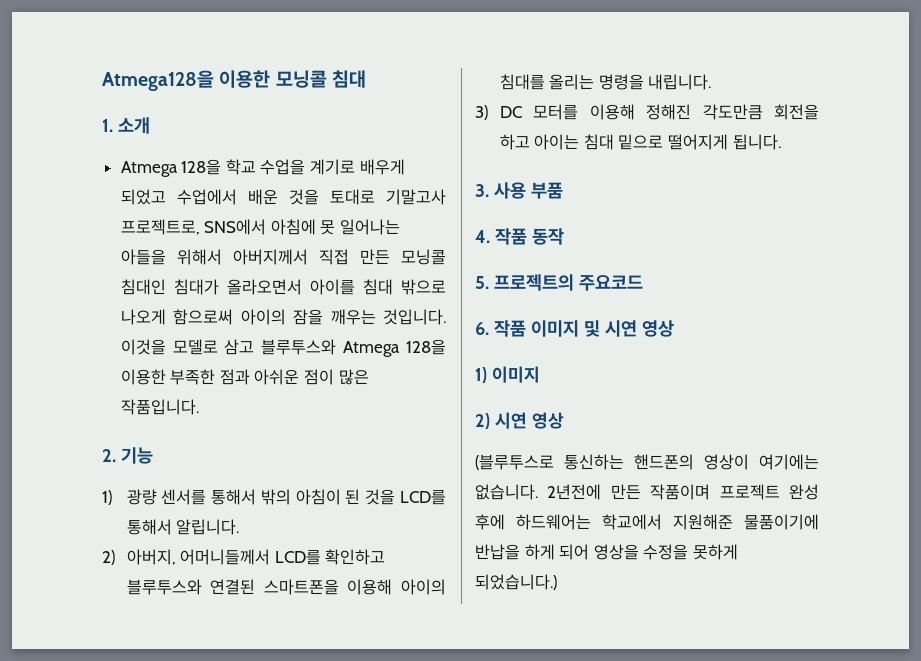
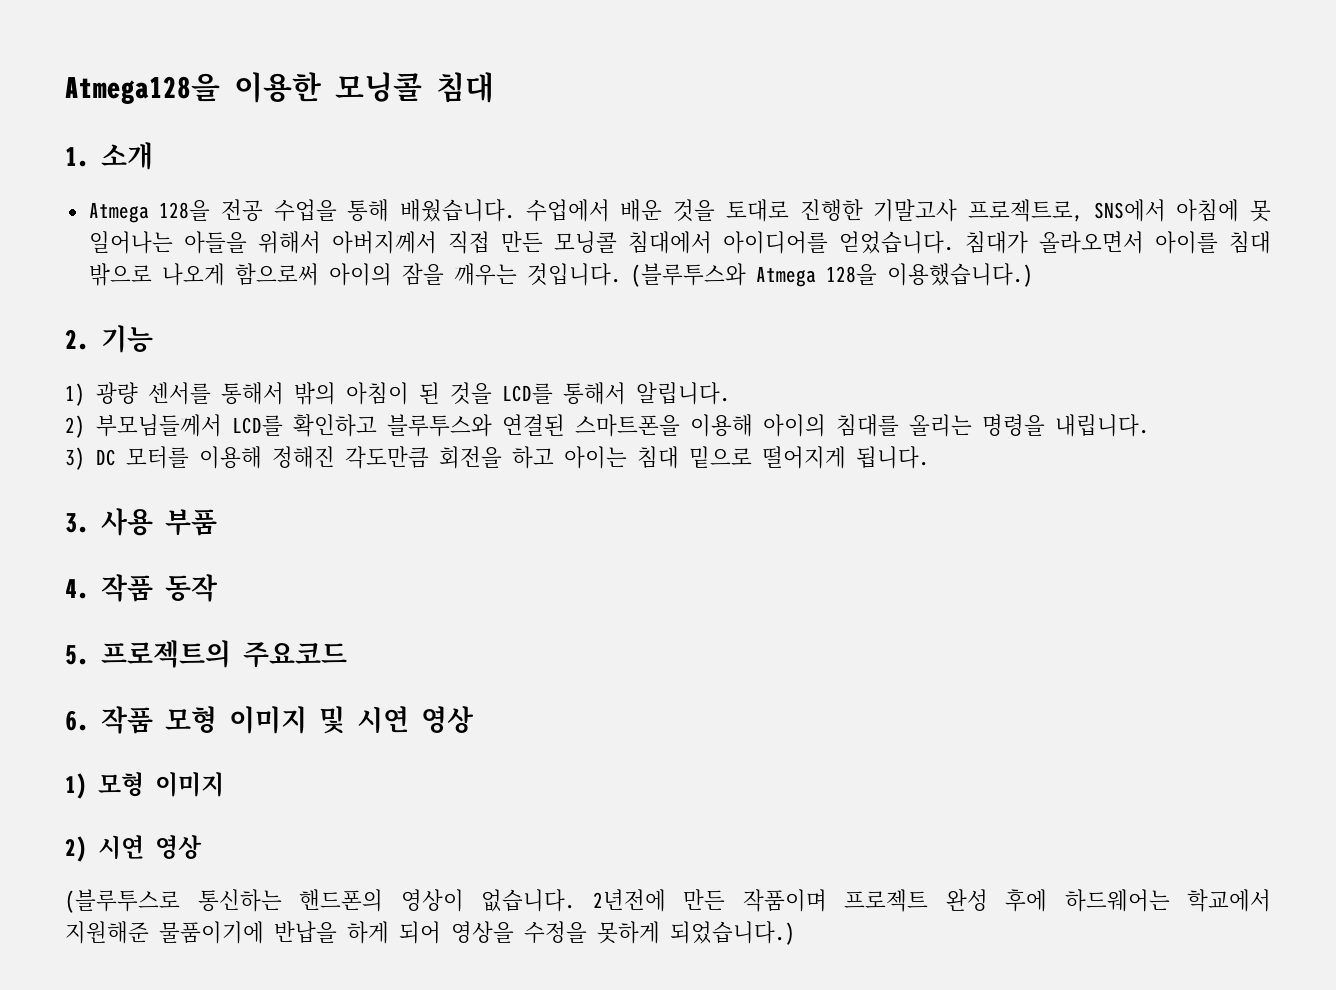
[225,159,405,175] [120,189,166,205] 학교 수업을 계기로 배우게 되었고 -> [221,199,516,222] 전공 수업을 통해 배웠습니다.
(375, 197) none -> [799,199,863,221] 진행한
[120,279,166,295] 침대인 -> [627,231,954,254] 침대에서 아이디어를 얻었습니다.
[120,339,446,357] [120,369,369,385] [120,399,199,415] 이것을 모델로 삼고 블루투스와 Atmega 128을 이용한 부족한 점과 아쉬운 점이 많은 작품입니다. -> [630,263,1033,287] (블루투스와 Atmega 128을 이용했습니다.)
[126,549,271,565] 아버지, 어머니들께서 -> [95,414,222,437] 부모님들께서
(526, 328) none -> [165,706,217,733] 모형
(487, 375) none -> [98,772,144,797] 모형
[759,454,819,470] 여기에는 -> (464, 900) none

